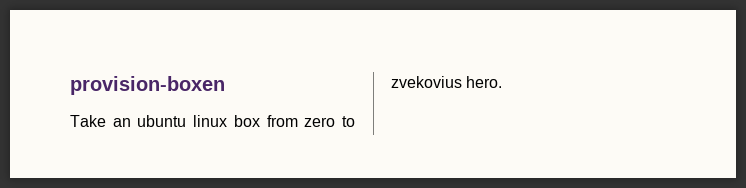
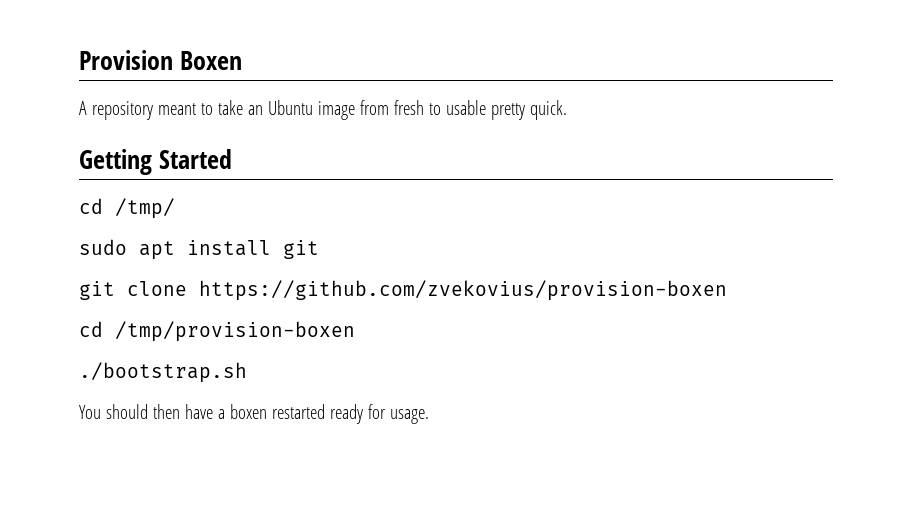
[70,76,225,95] [70,115,356,127] [391,76,503,88] provision-boxen // Take an ubuntu linux box from zero to zvekovius hero. -> [79,50,243,70] [79,100,567,120] [79,149,233,175] [79,198,175,219] [79,239,319,260] [79,280,727,301] [79,321,355,342] [79,362,247,383] [79,404,429,424] Provision Boxen // A repository meant to take an Ubuntu image from fresh to usable pretty quick. // Getting Started // cd /tmp/ // sudo apt install git // git clone https://github.com/zvekovius/provision-boxen // cd /tmp/provision-boxen // ./bootstrap.sh // You should then have a boxen restarted ready for usage.

